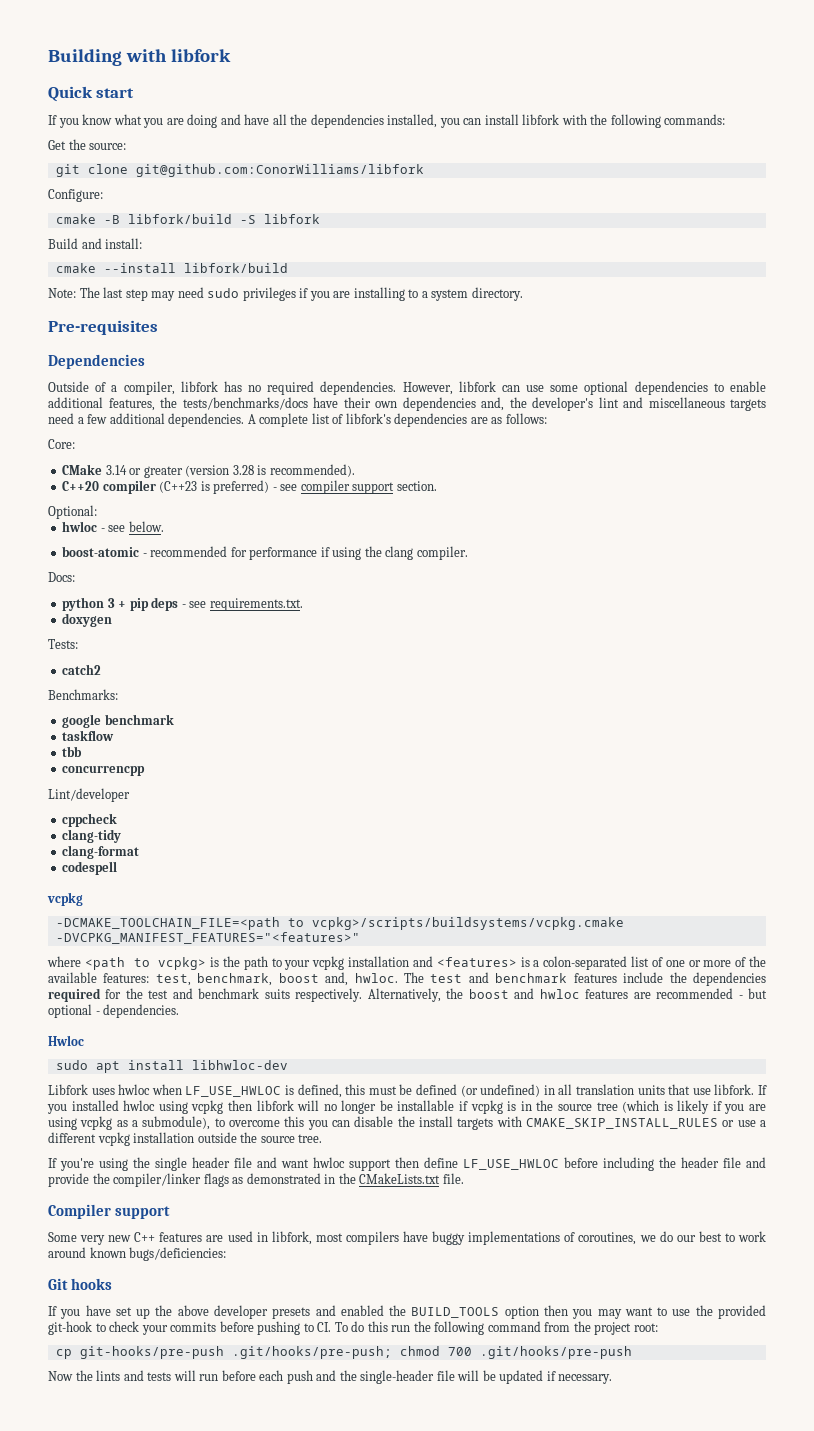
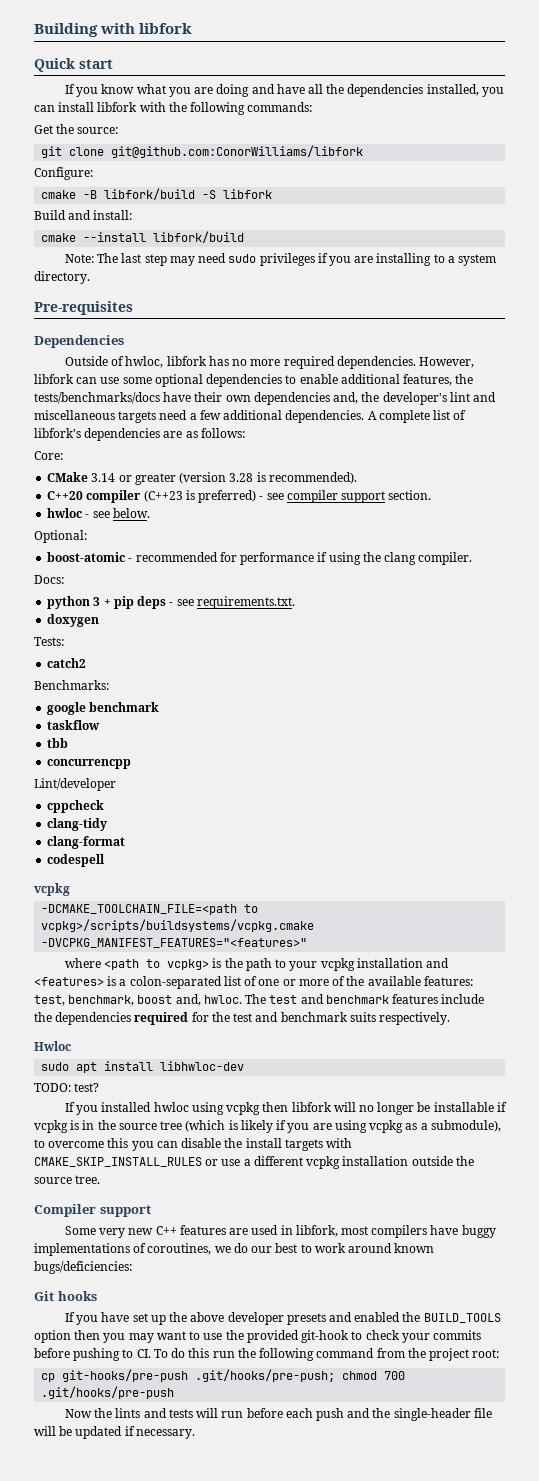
[111,381,175,395] a compiler, -> [125,356,164,368] hwloc,
(262, 388) none -> [250,359,281,366] more
[48,505,97,519] // Optional: -> (432, 495) none
(164, 526) none -> [34,530,87,543] // Optional:
[367,988,767,1002] [48,1004,180,1018] Alternatively, the boost and hwloc features are recommended - but optional - dependencies. -> (451, 1018) none
[48,1084,755,1098] Libfork uses hwloc when LF_USE_HWLOC is defined, this must be defined (or undefined) in all translation units that use libfork. -> [34,1083,100,1092] TODO: test? //
[48,1157,766,1171] [48,1173,464,1187] // If you're using the single header file and want hwloc support then define LF_USE_HWLOC before including the header file and provide the compiler/linker flags as demonstrated in the CMakeLists.txt file. -> (101, 1179) none

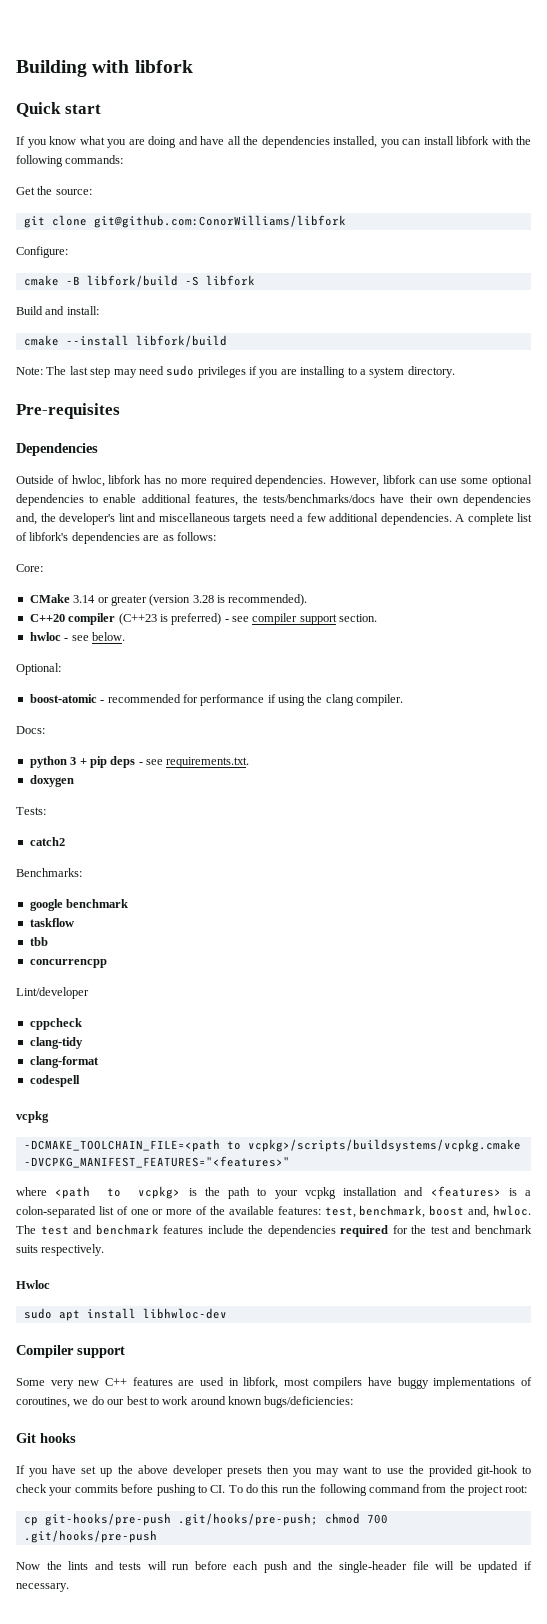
[34,1083,100,1092] [64,1102,507,1115] [34,1120,501,1133] [34,1138,353,1151] [34,1156,474,1169] [34,1175,101,1184] // TODO: test? // If you installed hwloc using vcpkg then libfork will no longer be installable if vcpkg is in the source tree (which is likely if you are using vcpkg as a submodule), to overcome this you can disable the install targets with CMAKE_SKIP_INSTALL_RULES or use a different vcpkg installation outside the source tree. -> (227, 1313) none
[328,1312,501,1323] [34,1330,71,1343] and enabled the BUILD_TOOLS option -> (262, 1471) none

